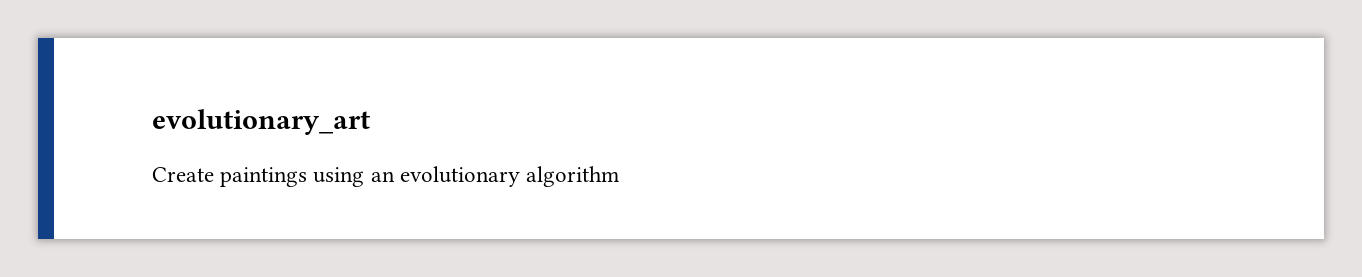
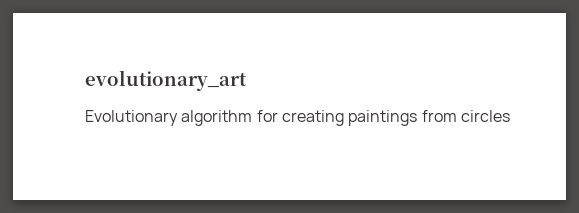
[152,166,620,187] Create paintings using an evolutionary algorithm -> [85,110,510,126] Evolutionary algorithm for creating paintings from circles

